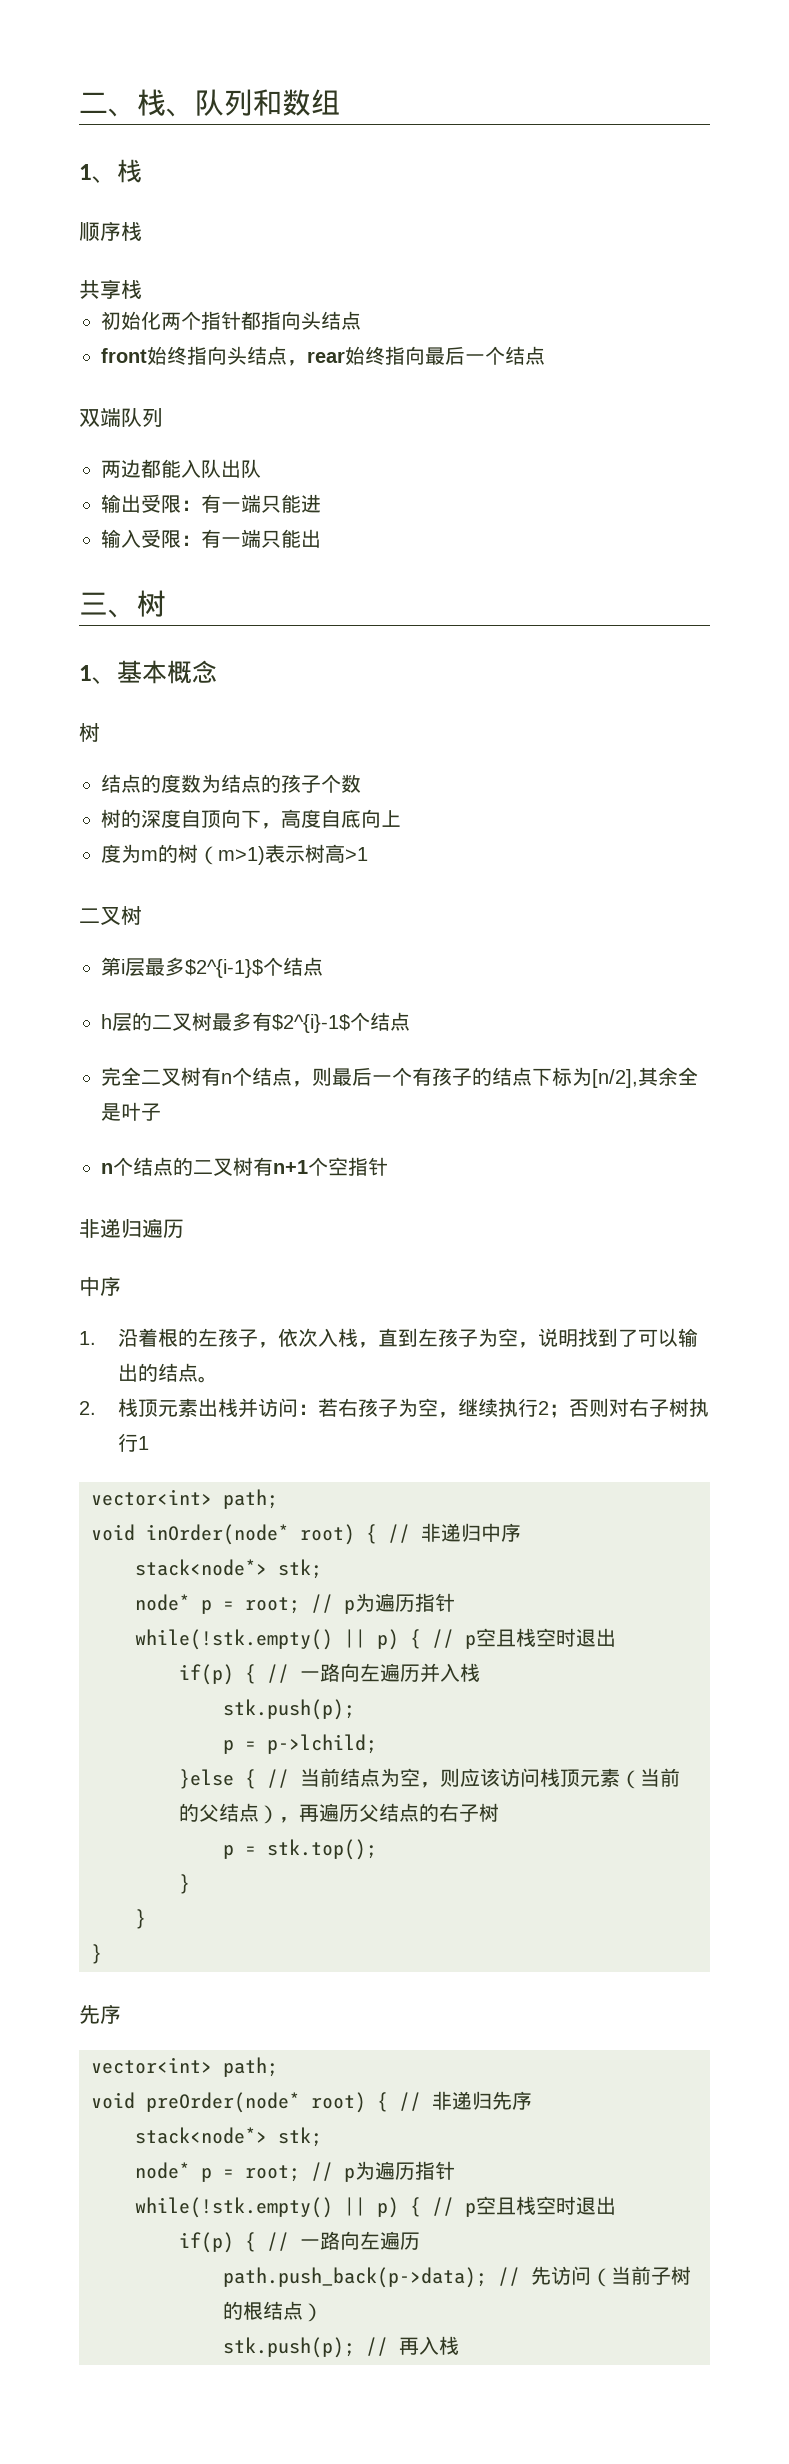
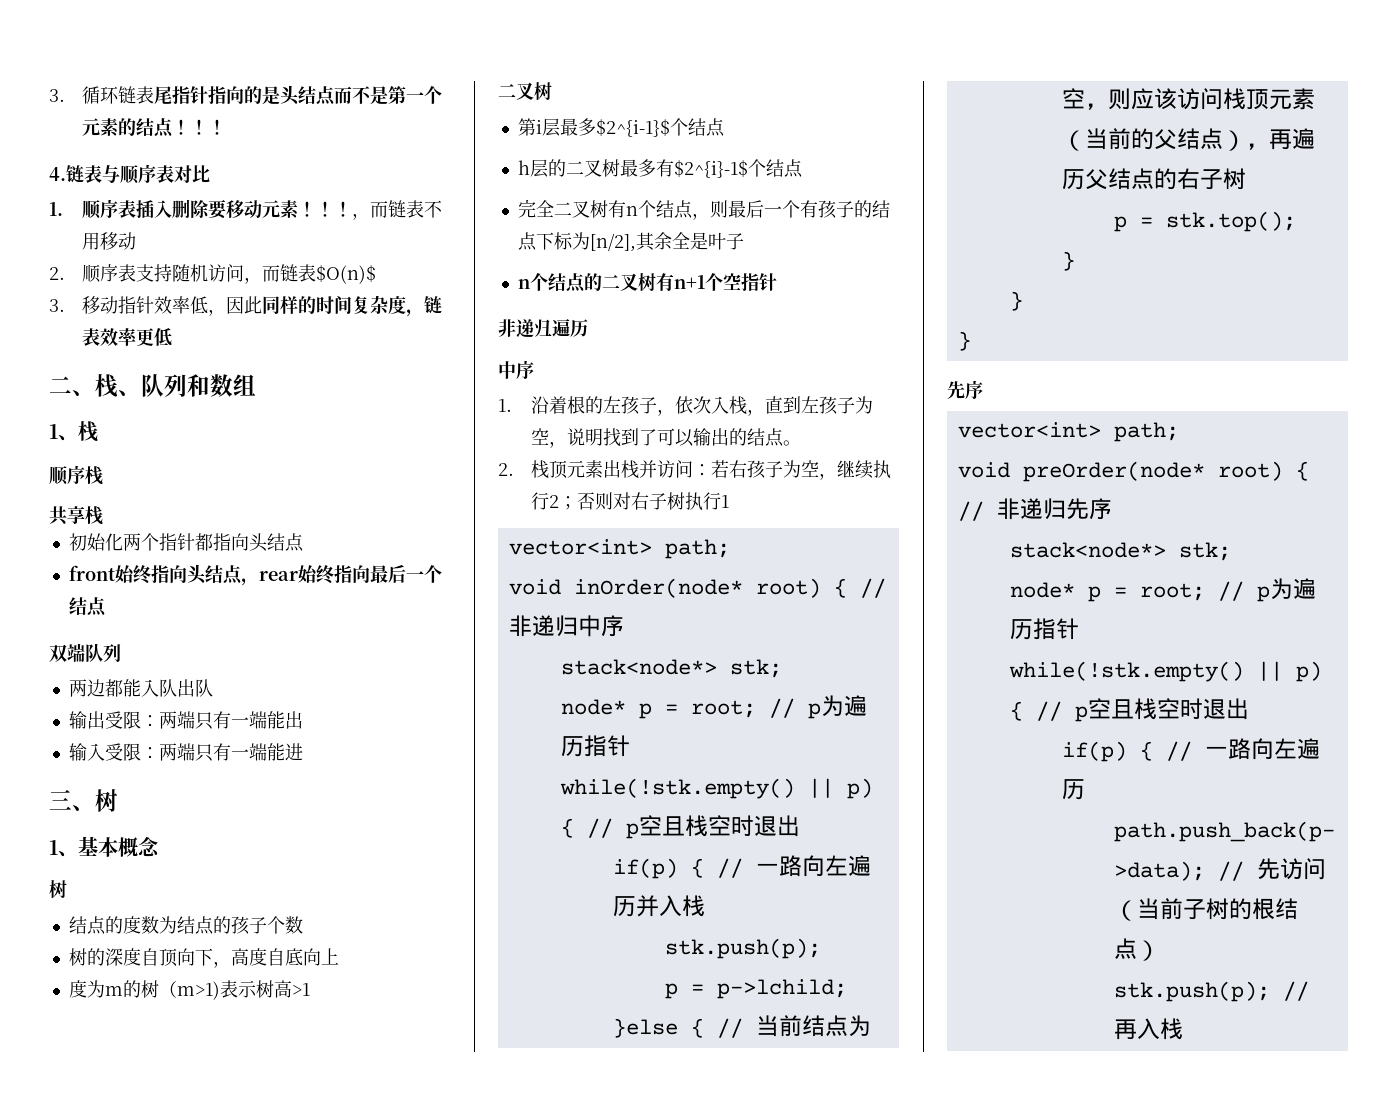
(79, 102) none -> [49,85,442,106] [81,118,226,138] [49,164,210,184] [49,199,442,220] [81,232,136,250] [49,264,376,284] [49,295,442,317] [81,328,172,346] 3.循环链表尾指针指向的是头结点而不是第一个元素的结点！！！ // 4.链表与顺序表对比 // 1.顺序表插入删除要移动元素！！！，而链表不用移动 // 2.顺序表支持随机访问，而链表$O(n)$ // 3.移动指针效率低，因此同样的时间复杂度，链表效率更低 //
[201,494,321,513] 有一端只能进 -> [158,711,303,730] 两端只有一端能出
[201,529,321,548] 有一端只能出 -> [158,743,303,762] 两端只有一端能进

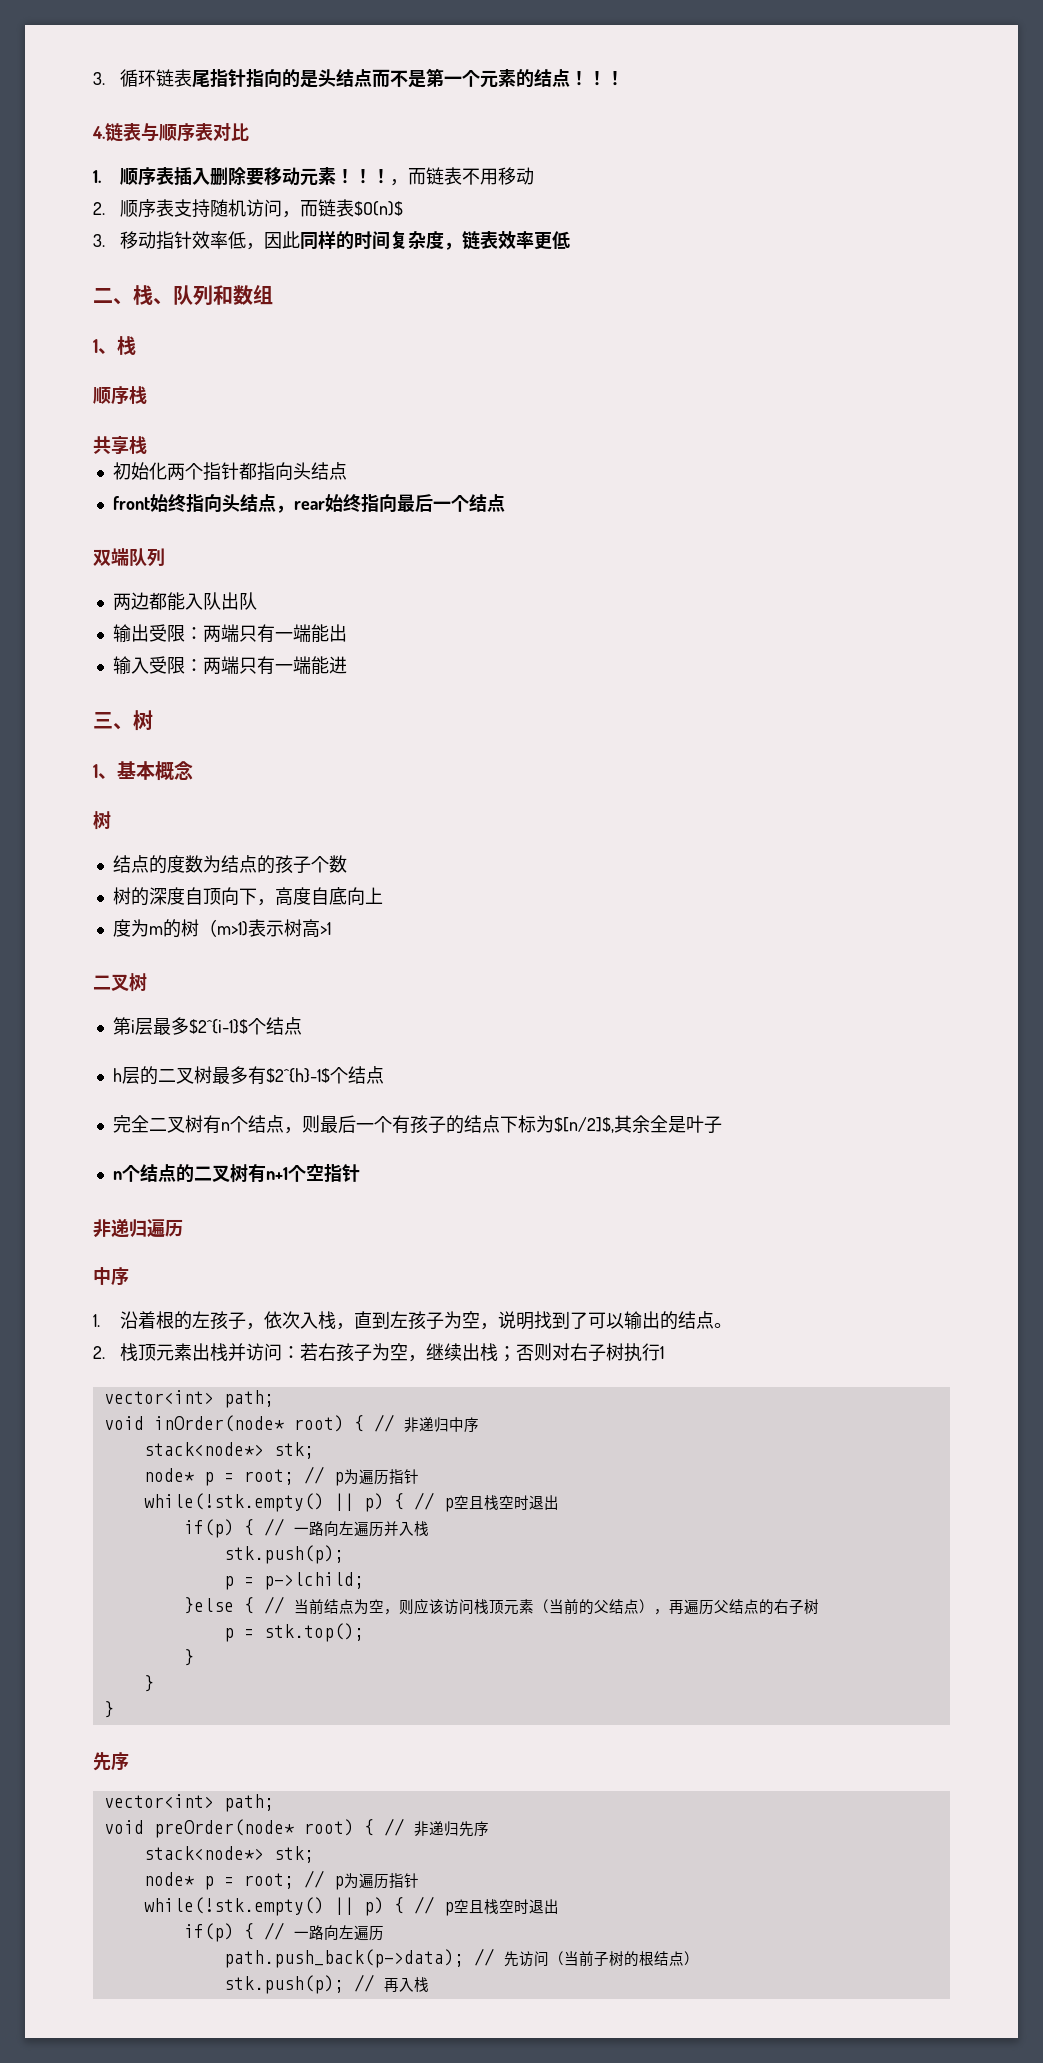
[673,160,748,178] $2^{i}-1$ -> [265,1068,330,1083] $2^{h}-1$
[589,233,636,252] [n/2], -> [553,1117,614,1133] $[n/2]$,
[872,460,891,478] [530,492,559,510] 执行2 -> [462,1343,499,1361] 出栈

